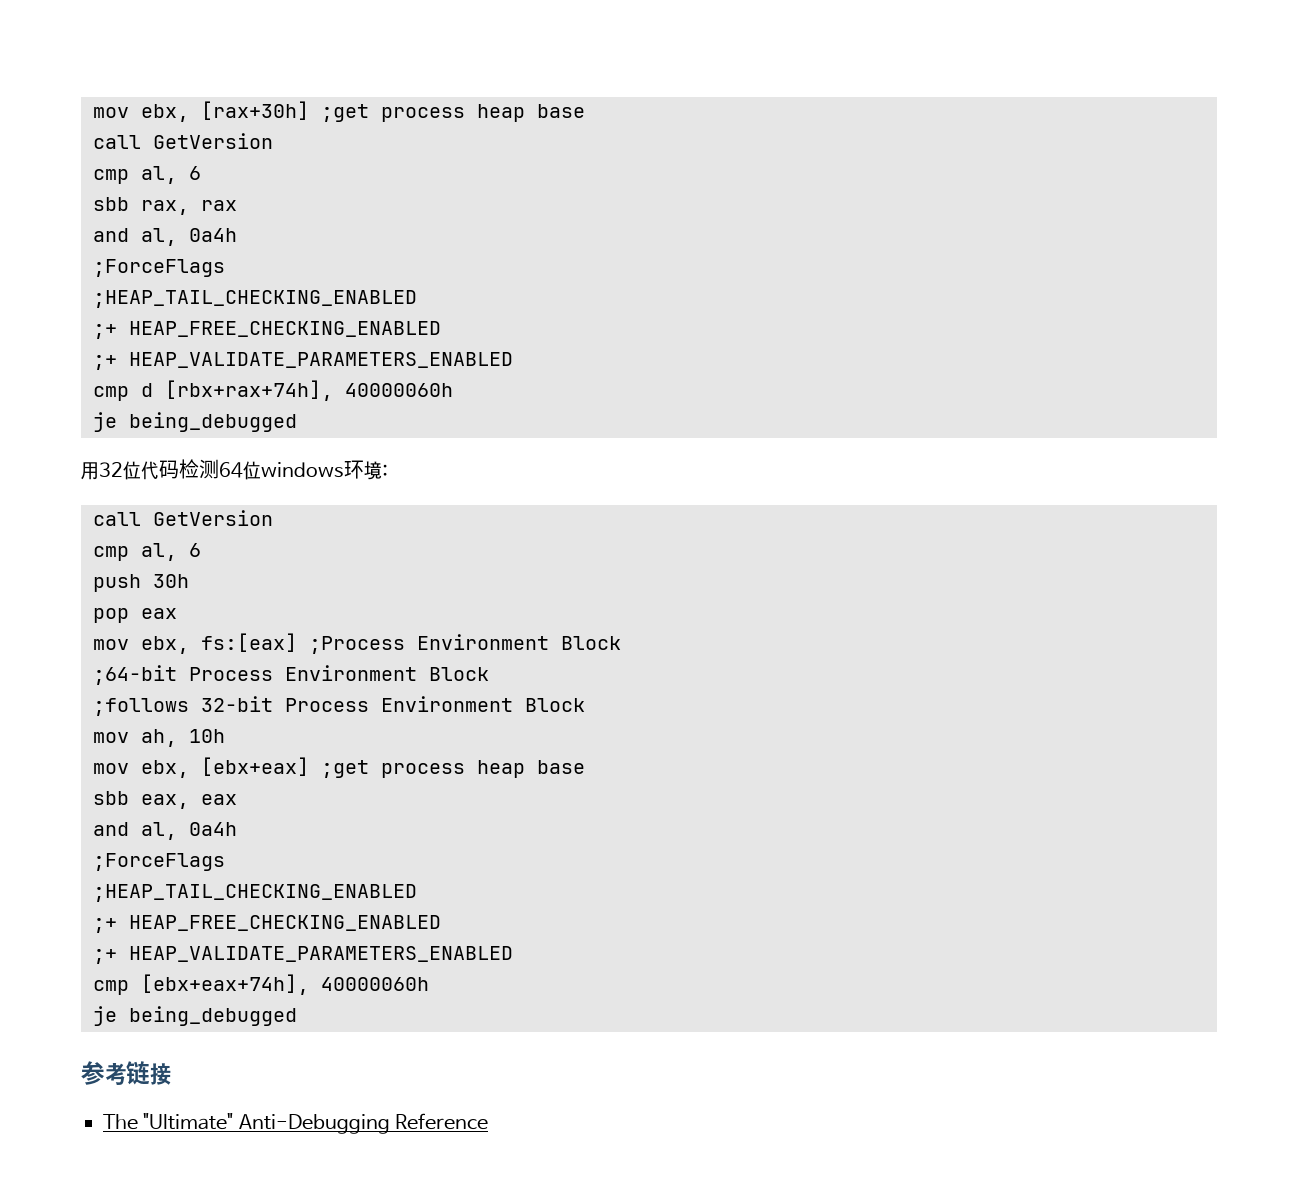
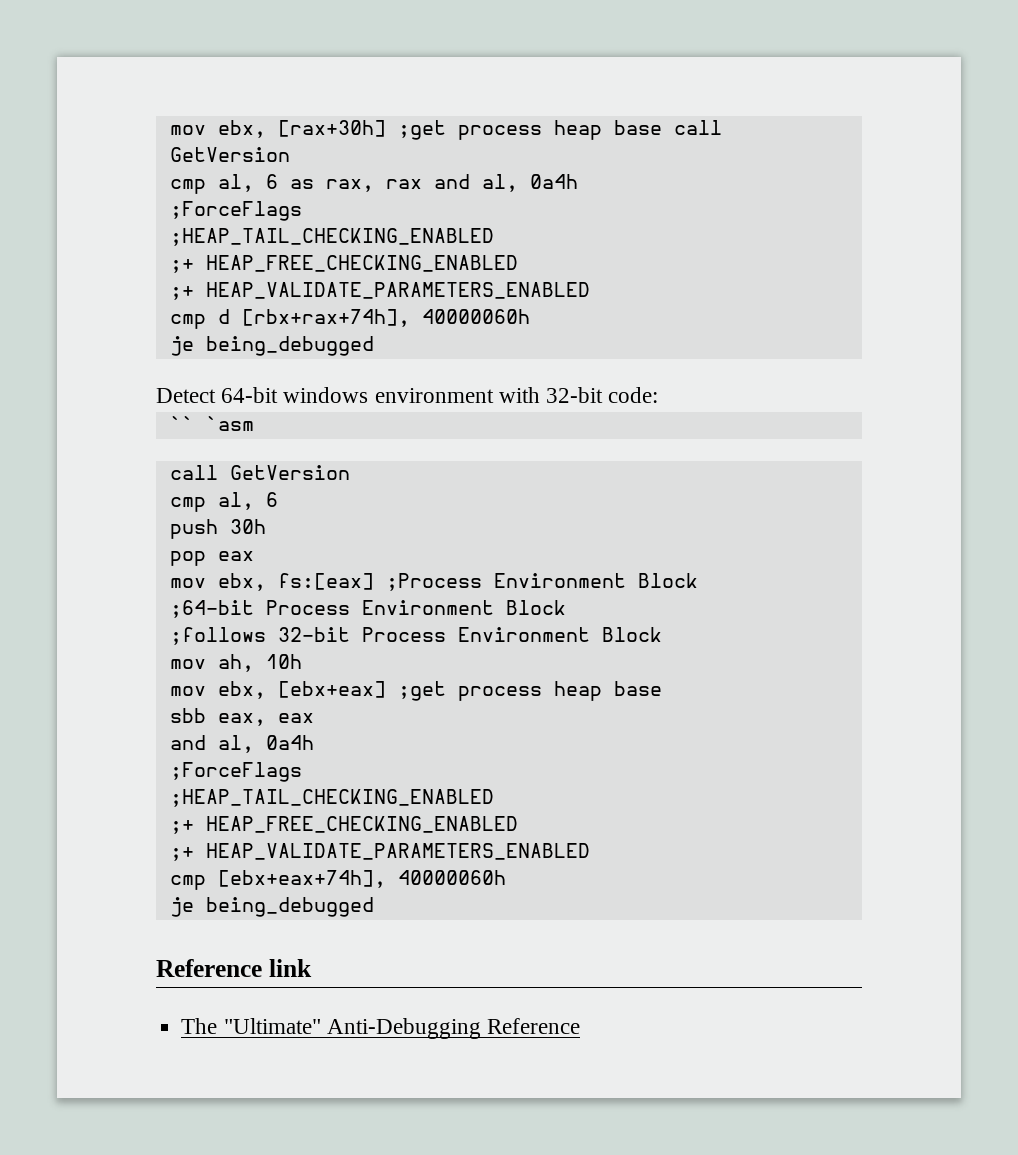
[93,133,273,149] [93,166,201,184] [93,197,129,211] // call GetVersion // cmp al, 6 // sbb -> [673,120,722,135] [169,147,290,162] [169,174,314,194] call GetVersion // cmp al, 6 as
(237, 205) // -> (422, 184) none
[81,459,388,480] 用32位代码检测64位windows环境: -> [156,387,659,403] [169,416,254,431] Detect 64-bit windows environment with 32-bit code: // `` `asm
[81,1061,171,1085] 参考链接 -> [156,959,312,977] Reference link

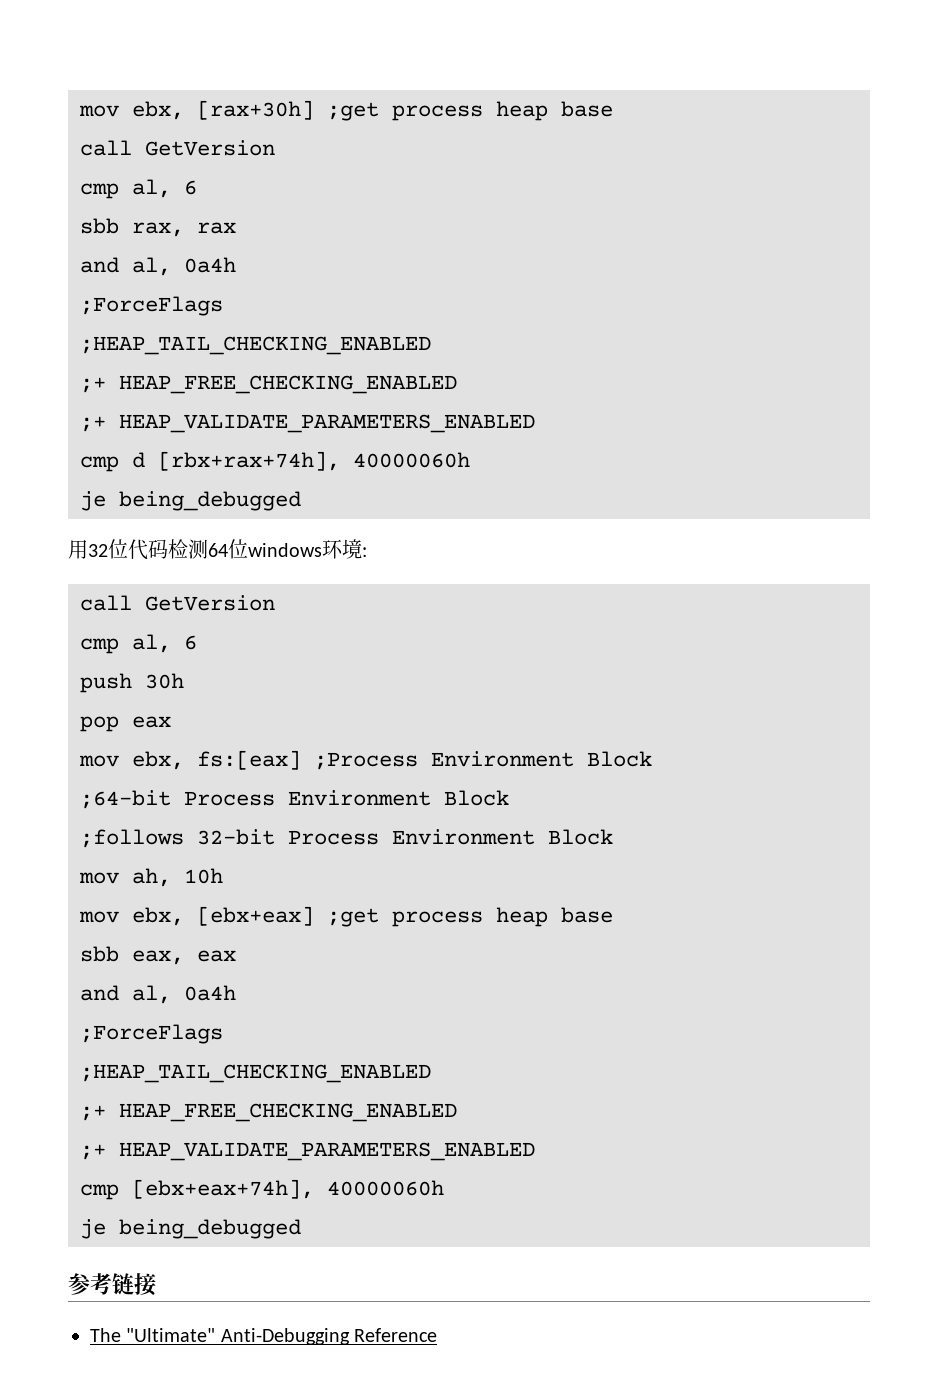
[673,120,722,135] [169,147,290,162] [169,174,314,194] call GetVersion // cmp al, 6 as -> [80,140,275,156] [80,179,197,199] [80,218,119,234] // call GetVersion // cmp al, 6 // sbb
(422, 184) none -> (236, 228) //
[156,387,659,403] [169,416,254,431] Detect 64-bit windows environment with 32-bit code: // `` `asm -> [68,539,367,560] 用32位代码检测64位windows环境:
[156,959,312,977] Reference link -> [68,1273,156,1296] 参考链接

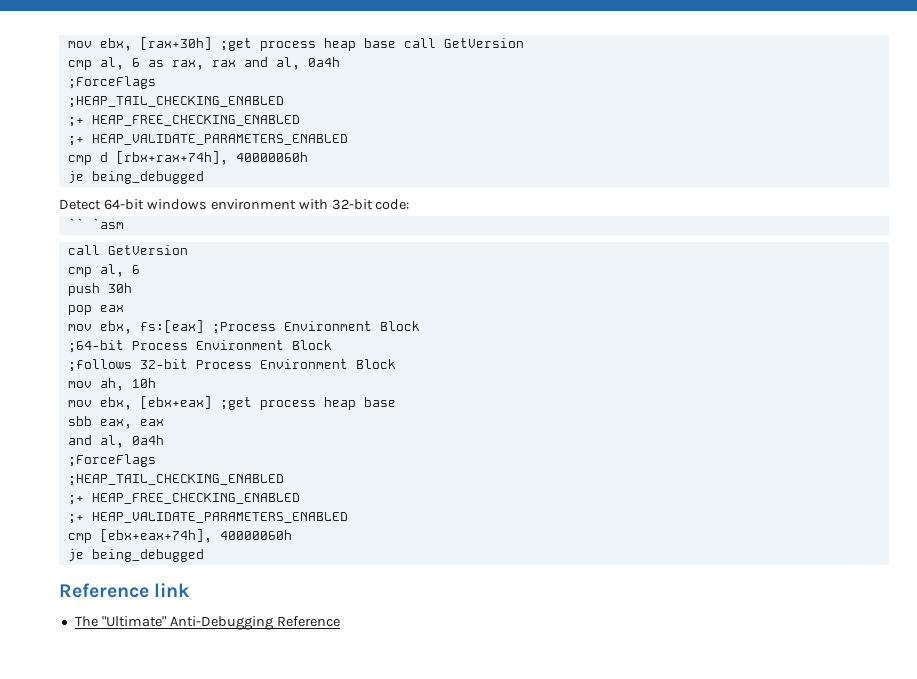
[80,140,275,156] [80,179,197,199] [80,218,119,234] // call GetVersion // cmp al, 6 // sbb -> [403,38,524,48] [67,57,164,70] call GetVersion // cmp al, 6 as
(236, 228) // -> (236, 63) none
[68,539,367,560] 用32位代码检测64位windows环境: -> [59,199,410,210] [67,218,124,229] Detect 64-bit windows environment with 32-bit code: // `` `asm
[68,1273,156,1296] 参考链接 -> [59,583,191,598] Reference link

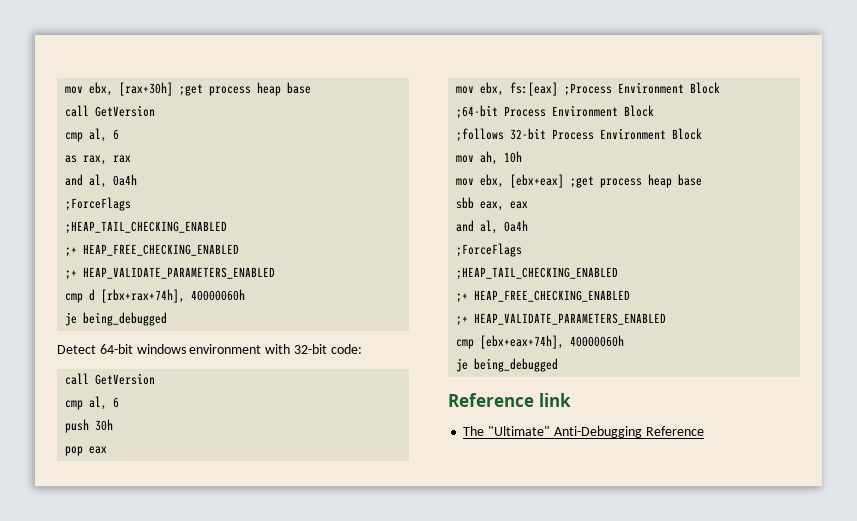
[403,38,524,48] [67,57,140,70] call GetVersion // cmp al, 6 -> [65,105,156,117] [65,128,120,142] // call GetVersion // cmp al, 6 //
(236, 63) none -> (132, 159) //
[67,218,124,229] // `` `asm -> (362, 349) none

